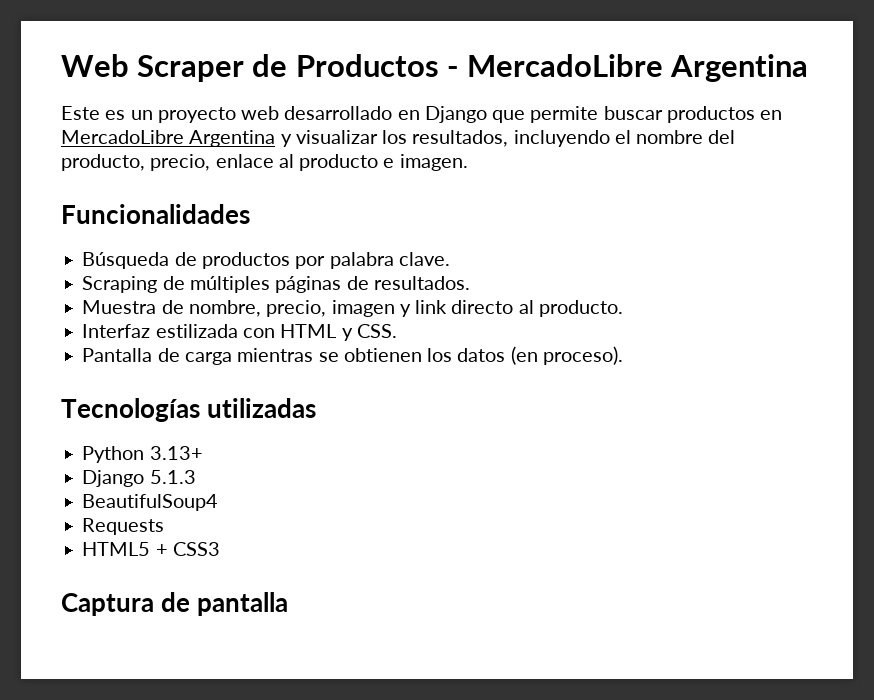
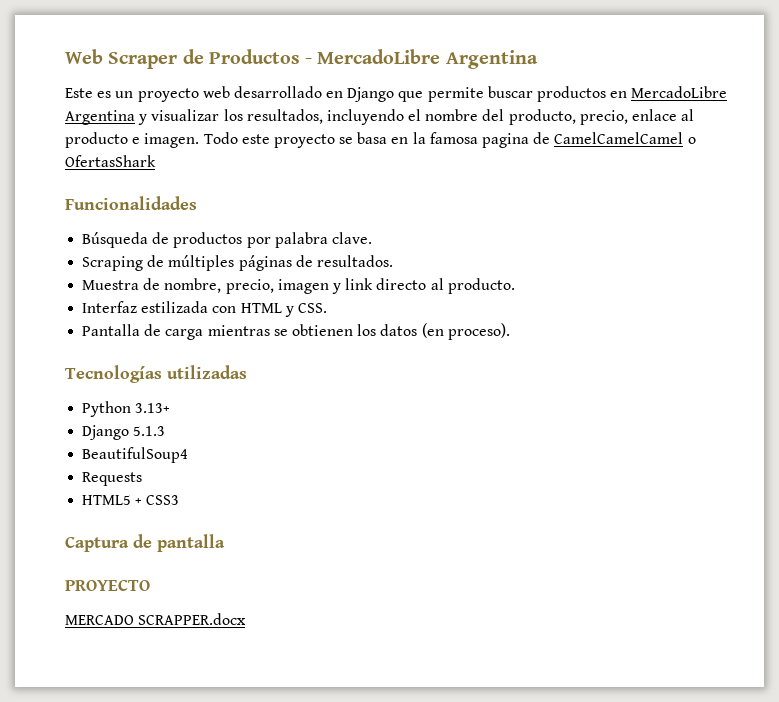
(468, 162) none -> [203,132,696,148] [65,155,156,167] Todo este proyecto se basa en la famosa pagina de CamelCamelCamel o OfertasShark
(289, 604) none -> [65,580,150,591] [65,613,247,625] // PROYECTO // MERCADO SCRAPPER.docx

